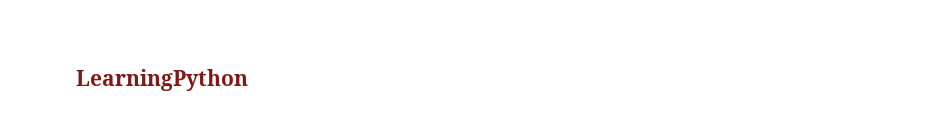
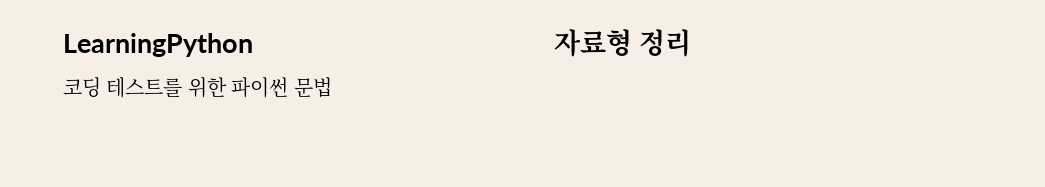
(248, 80) none -> [63,77,332,98] [554,29,692,57] // 코딩 테스트를 위한 파이썬 문법 // 자료형 정리

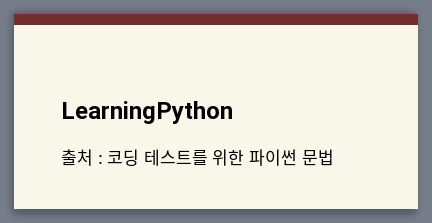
(253, 45) none -> [61,149,103,166] 출처 :
[554,29,692,57] // 자료형 정리 -> (334, 157) none

